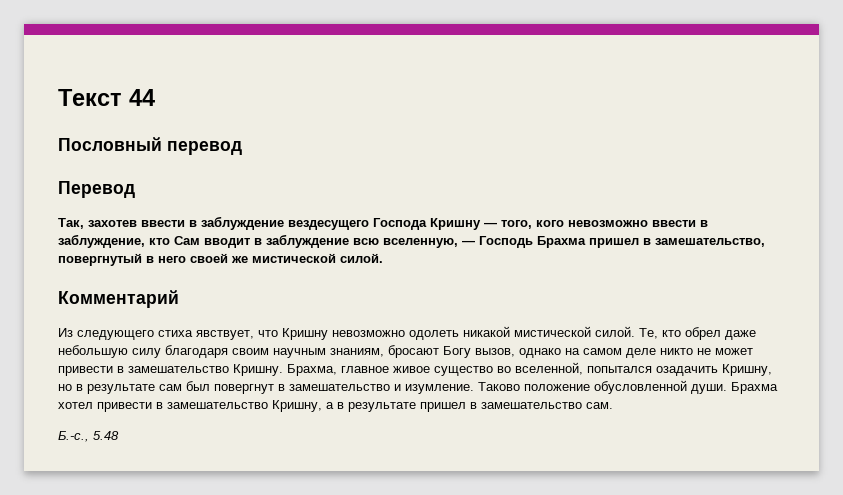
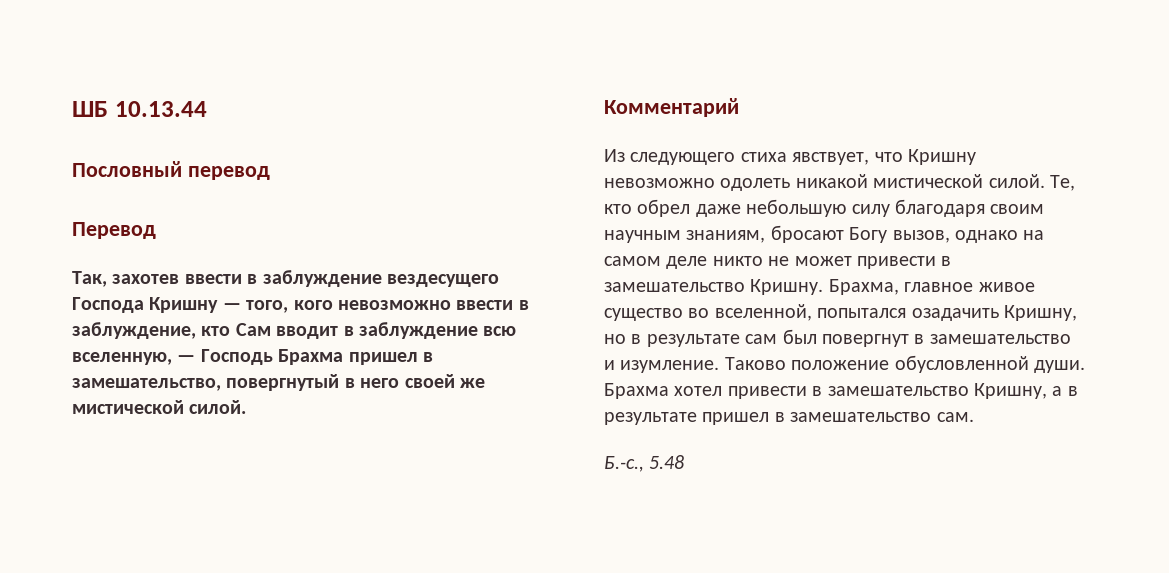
[58,89,155,106] Текст 44 -> [72,101,207,117] ШБ 10.13.44

